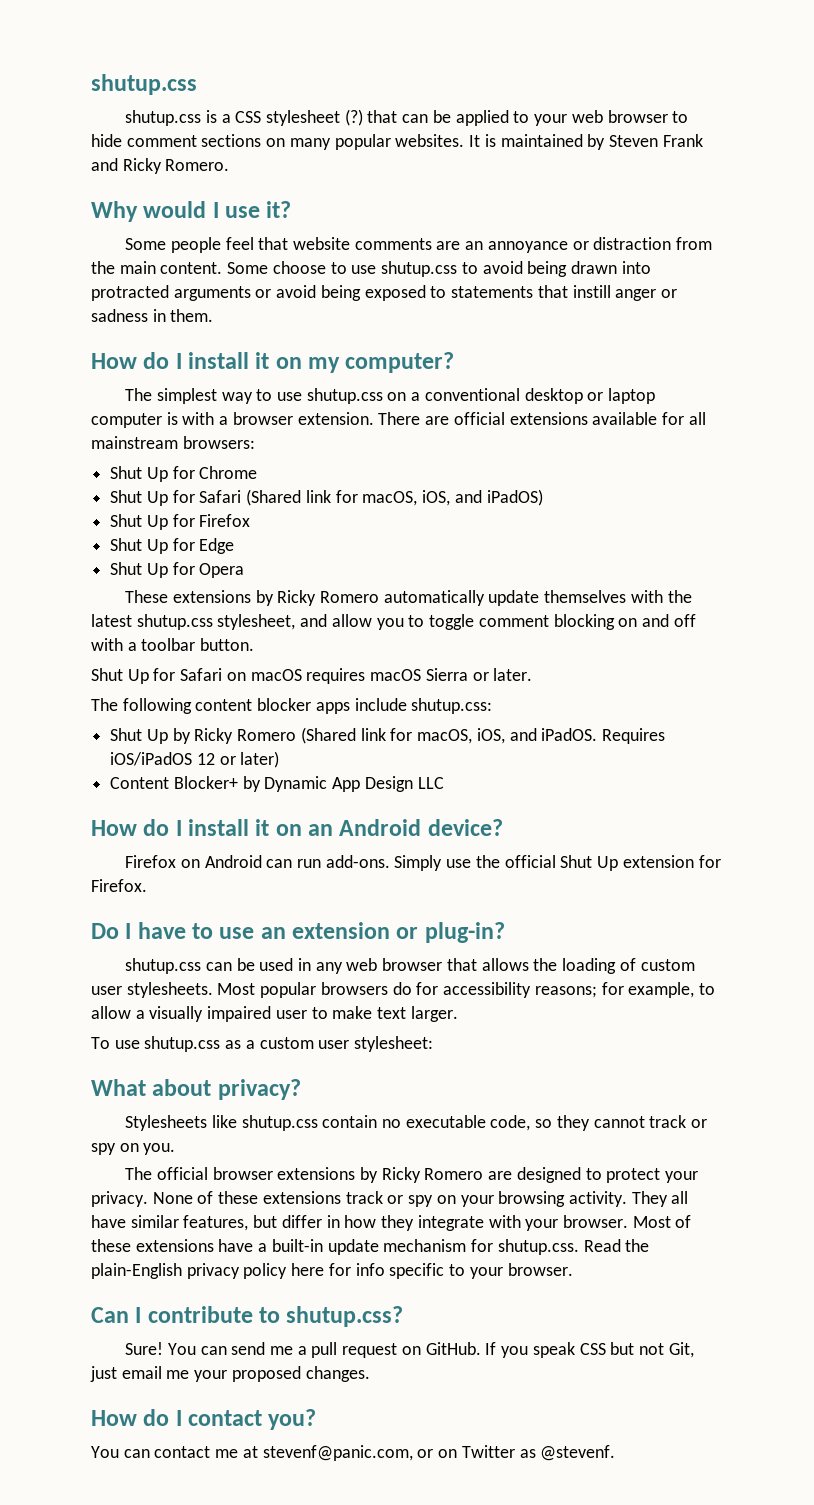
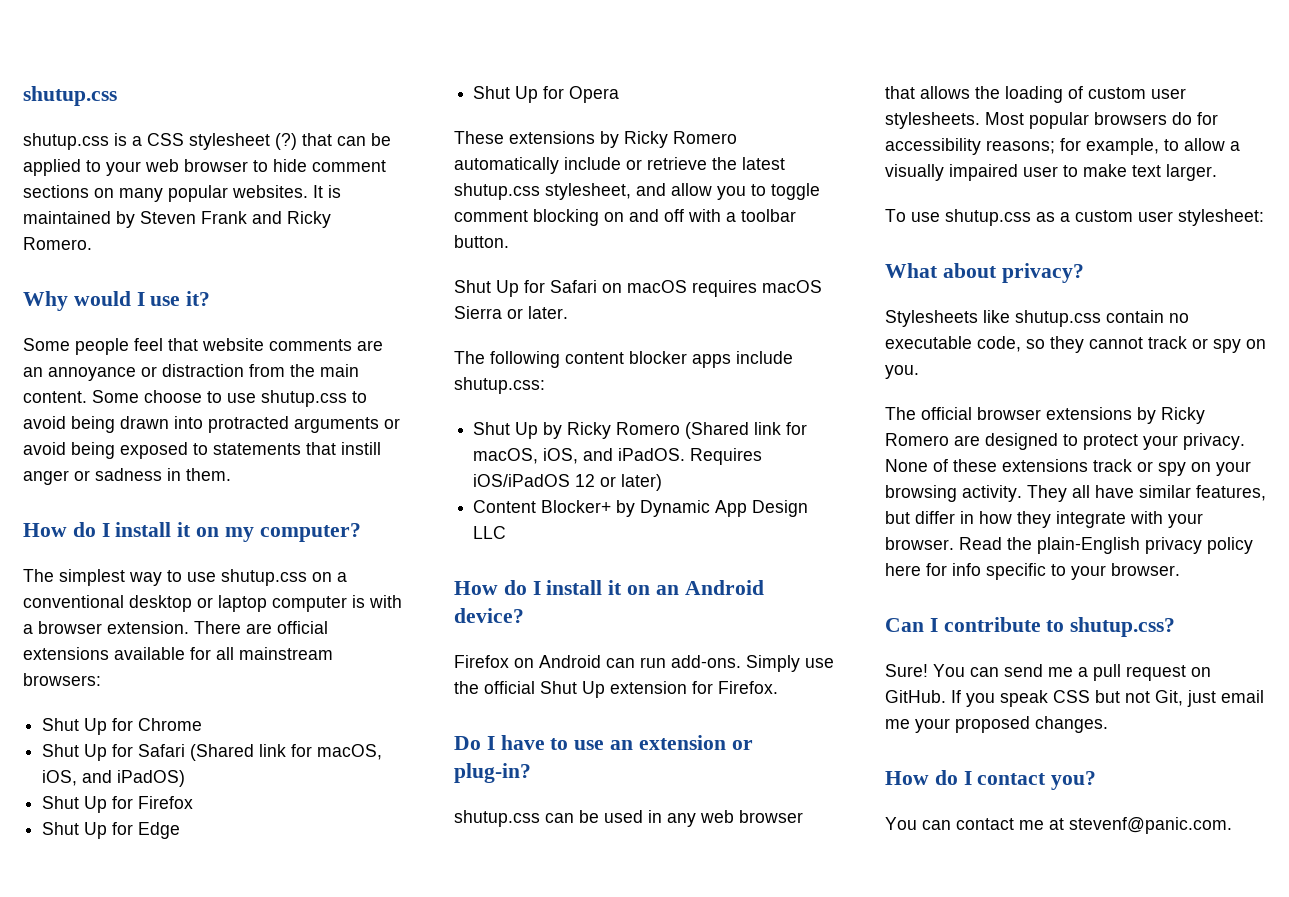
[488,590,663,606] update themselves with -> [564,157,707,170] include or retrieve
[632,1215,692,1228] [91,1239,579,1255] Most of these extensions have a built-in update mechanism for shutup.css. -> (954, 543) none
[262,1445,616,1461] stevenf@panic.com, or on Twitter as @stevenf. -> [1069,817,1232,834] stevenf@panic.com.

